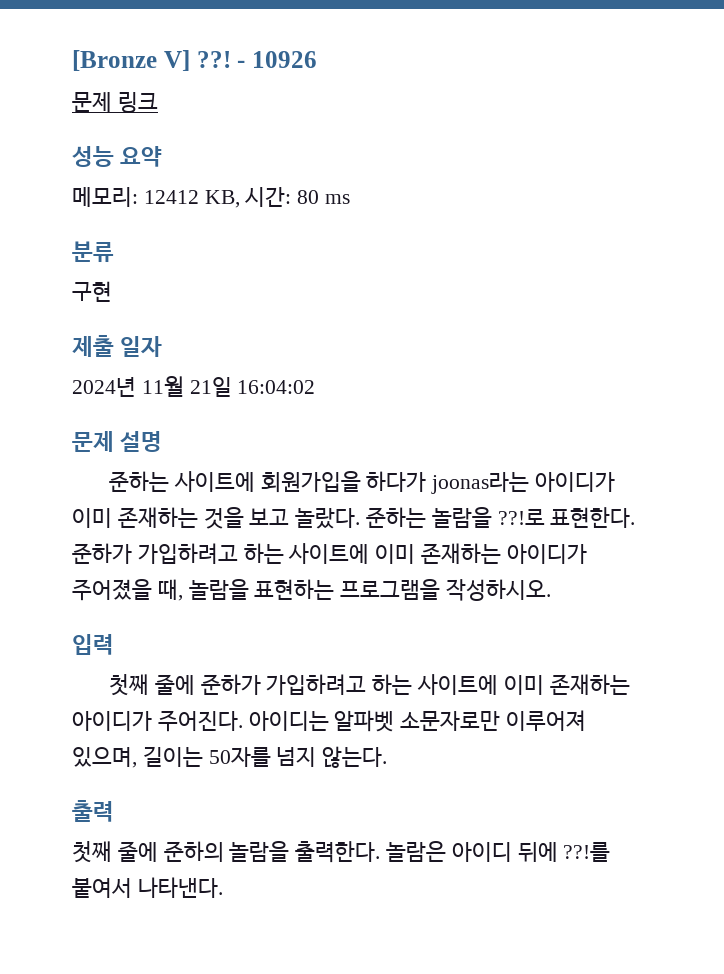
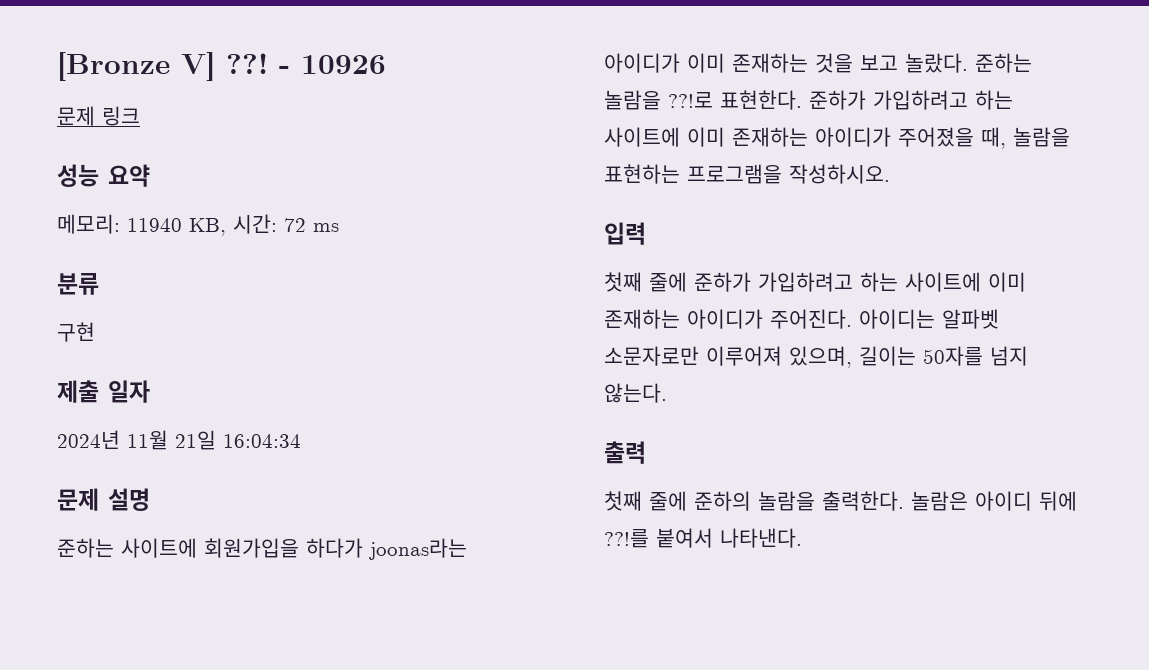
[143,190,199,204] 12412 -> [127,218,182,232] 11940
[297,190,320,204] 80 -> [284,218,306,232] 72
[237,380,316,394] 16:04:02 -> [223,434,301,448] 16:04:34

